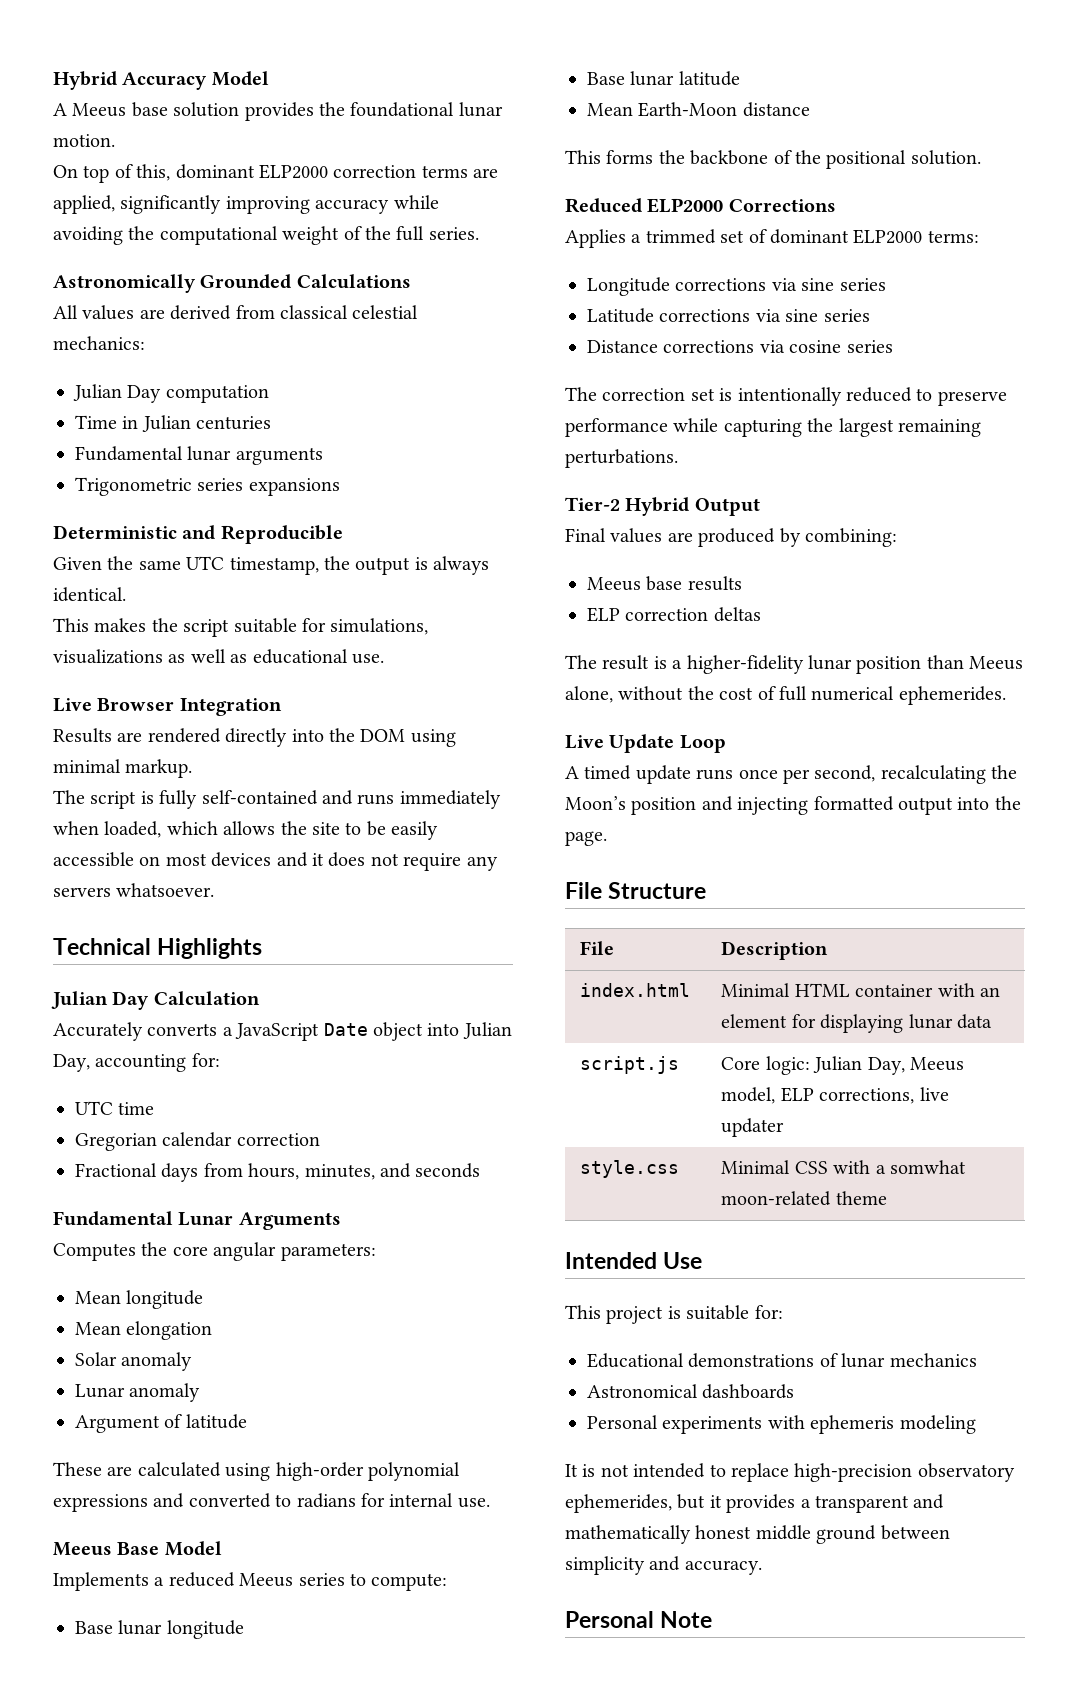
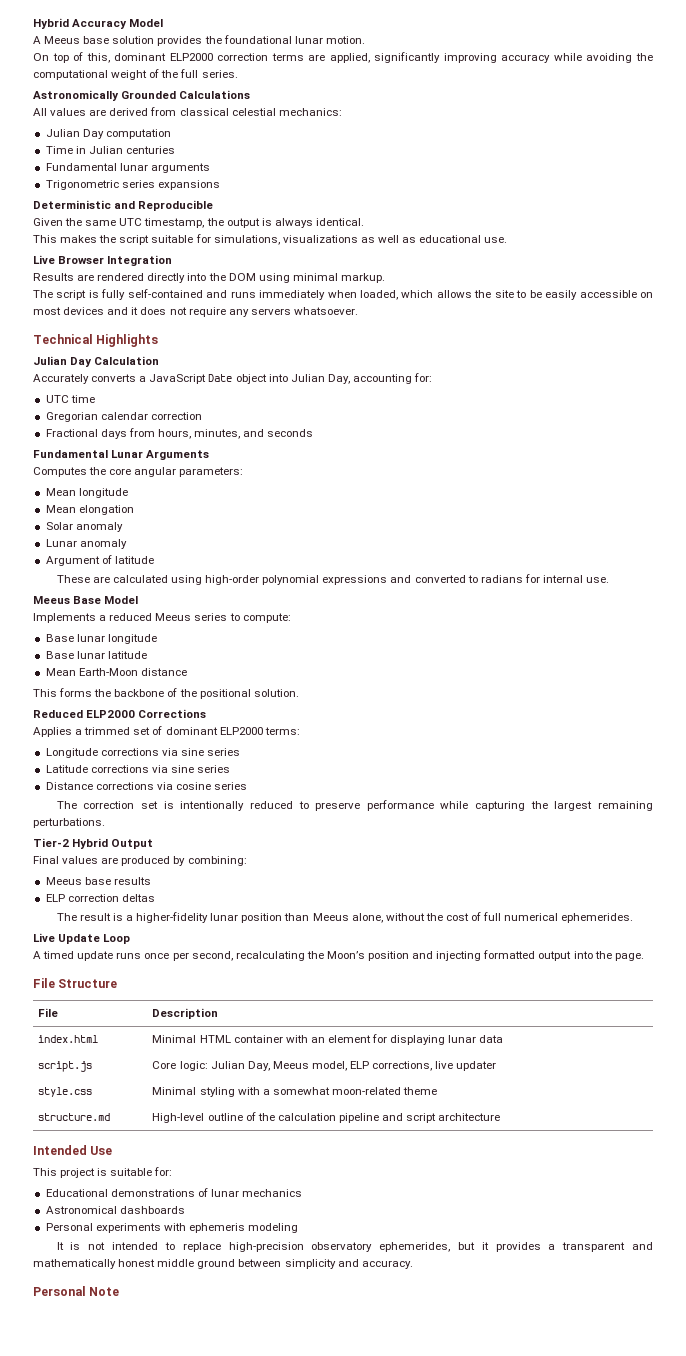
[794,1161,828,1174] CSS -> [199,1087,235,1097] styling
[890,1160,967,1174] somwhat -> [272,1087,330,1095] somewhat
(887, 1198) none -> [38,1113,111,1121] [152,1112,501,1123] // structure.md | High-level outline of the calculation pipeline and script architecture

